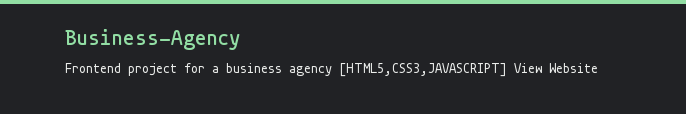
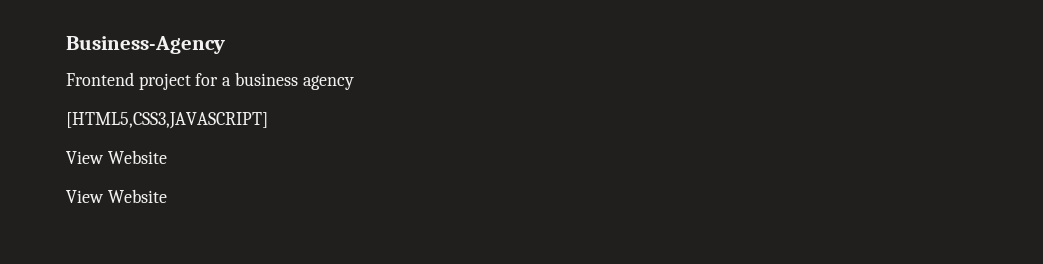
(332, 71) none -> (354, 82) //
[514,63,598,73] View Website -> [66,150,167,164] [66,189,167,203] // View Website // View Website

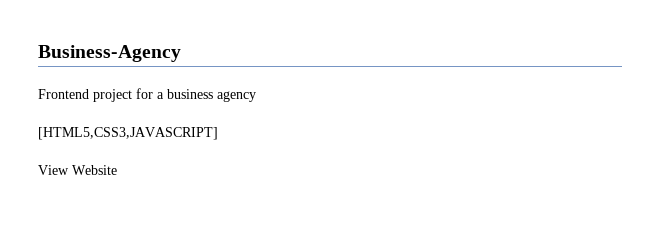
[66,189,167,203] // View Website -> (117, 170) none

